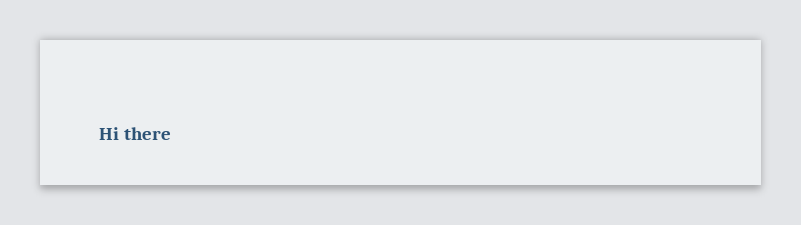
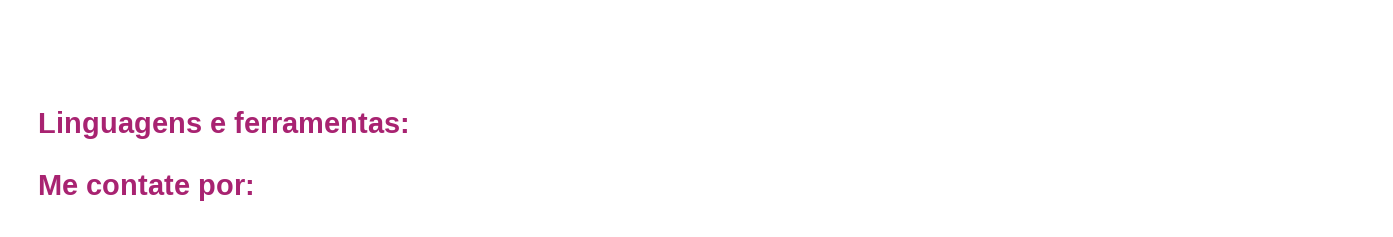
[99,127,171,140] Hi there -> [38,111,410,139] [38,175,255,201] Linguagens e ferramentas: // Me contate por:

